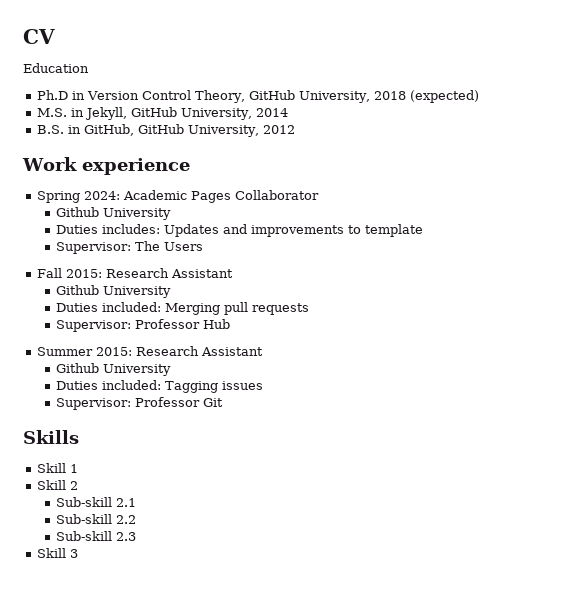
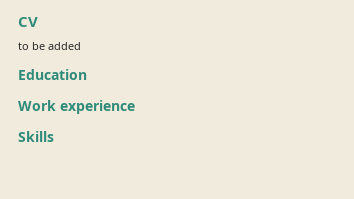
[23,63,89,73] [36,90,479,103] [36,107,288,120] [36,124,295,137] [22,157,190,175] [36,190,319,203] [55,207,171,220] [55,224,423,237] [55,241,203,254] [36,268,233,278] [55,285,171,298] [55,302,309,315] [55,319,230,332] [36,346,263,356] [55,363,171,376] [55,380,263,393] [55,397,223,410] [23,430,79,444] [36,463,78,473] [36,480,78,490] [55,497,136,507] [55,514,136,524] [55,531,136,541] [36,548,78,558] Education // Ph.D in Version Control Theory, GitHub University, 2018 (expected) // M.S. in Jekyll, GitHub University, 2014 // B.S. in GitHub, GitHub University, 2012 // Work experience // Spring 2024: Academic Pages Collaborator // Github University // Duties includes: Updates and improvements to template // Supervisor: The Users // Fall 2015: Research Assistant // Github University // Duties included: Merging pull requests // Supervisor: Professor Hub // Summer 2015: Research Assistant // Github University // Duties included: Tagging issues // Supervisor: Professor Git // Skills // Skill 1 // Skill 2 // Sub-skill 2.1 // Sub-skill 2.2 // Sub-skill 2.3 // Skill 3 -> [18,42,81,50] [18,69,87,80] [18,100,135,114] [18,131,54,142] to be added // Education // Work experience // Skills

